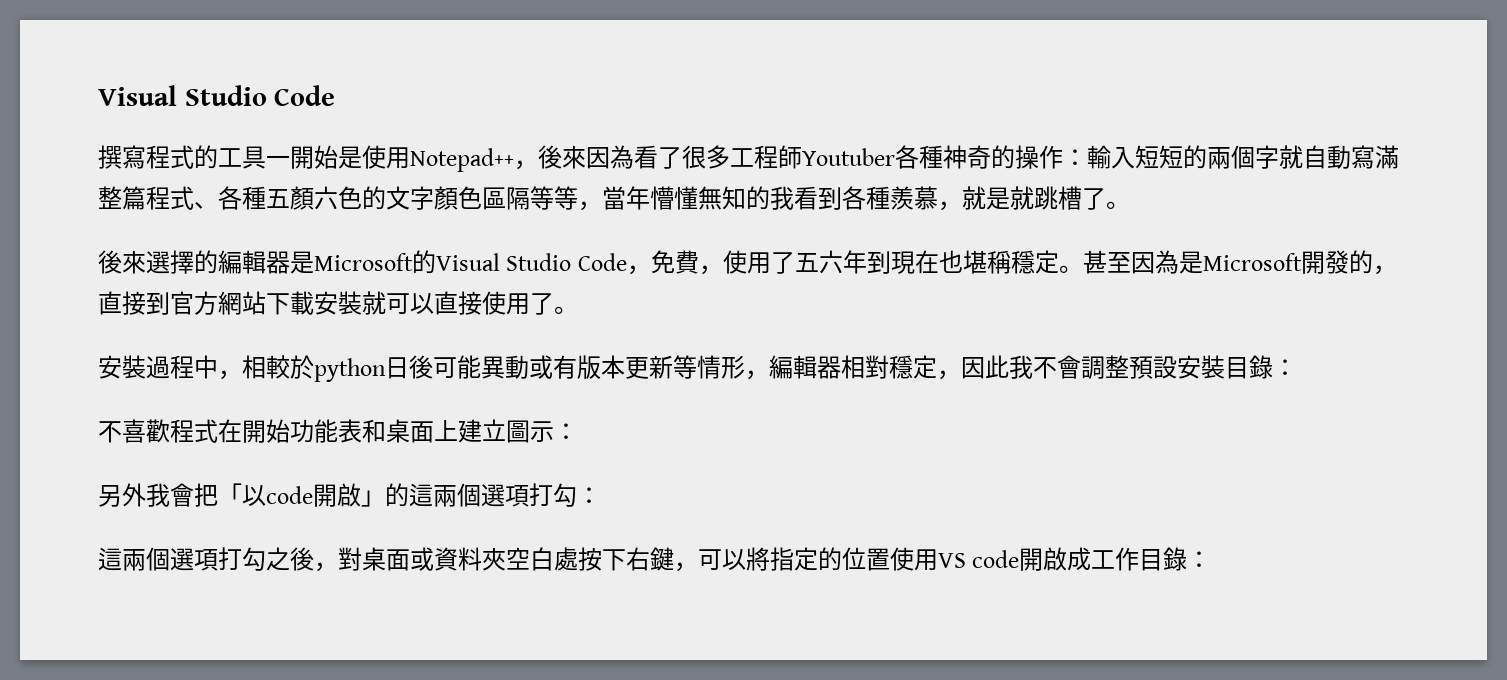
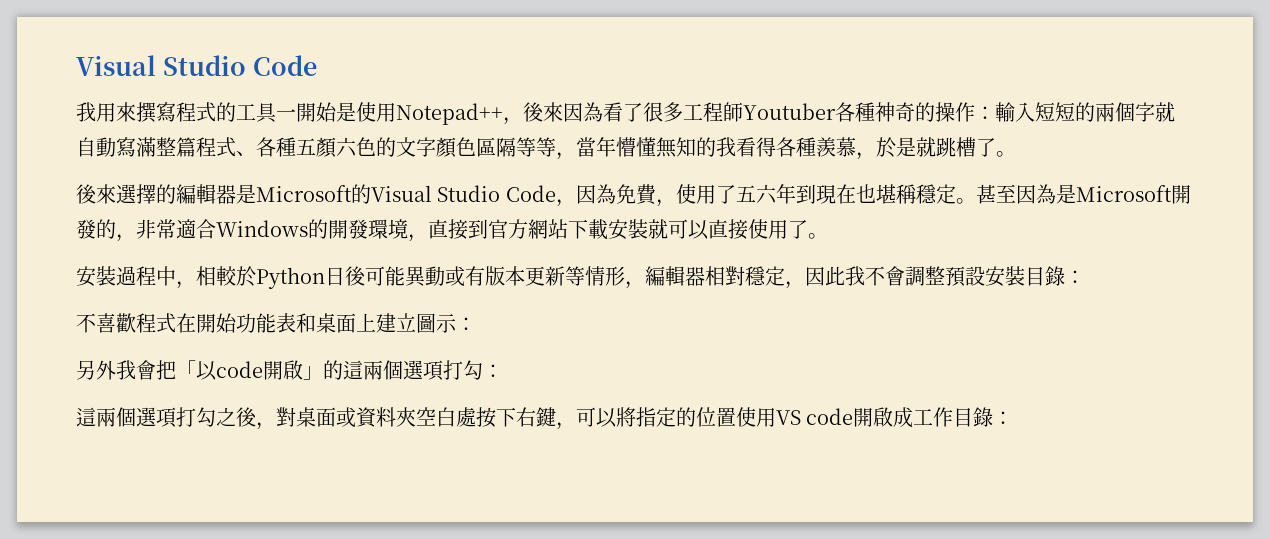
(336, 95) none -> [76,102,136,122] 我用來
[818,187,842,210] 到 -> [756,137,776,157] 得
[962,186,986,210] 就 -> [876,137,896,158] 於
(651, 270) none -> [575,184,616,204] 因為
(1397, 270) none -> [136,219,428,242] 非常適合Windows的開發環境，
[314,358,386,382] python -> [256,267,325,289] Python

